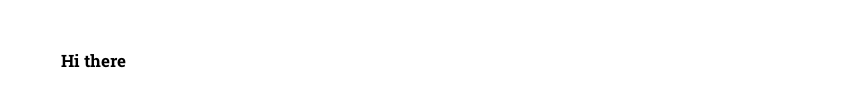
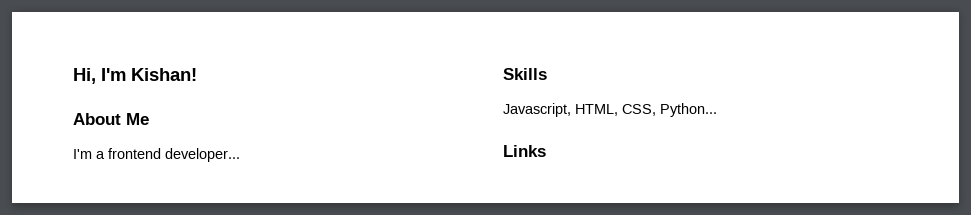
[61,54,126,68] Hi there -> [73,68,197,84] [73,113,149,125] [73,148,240,162] [503,68,547,80] [503,103,717,117] [503,145,546,157] Hi, I'm Kishan! // About Me // I'm a frontend developer... // Skills // Javascript, HTML, CSS, Python... // Links

